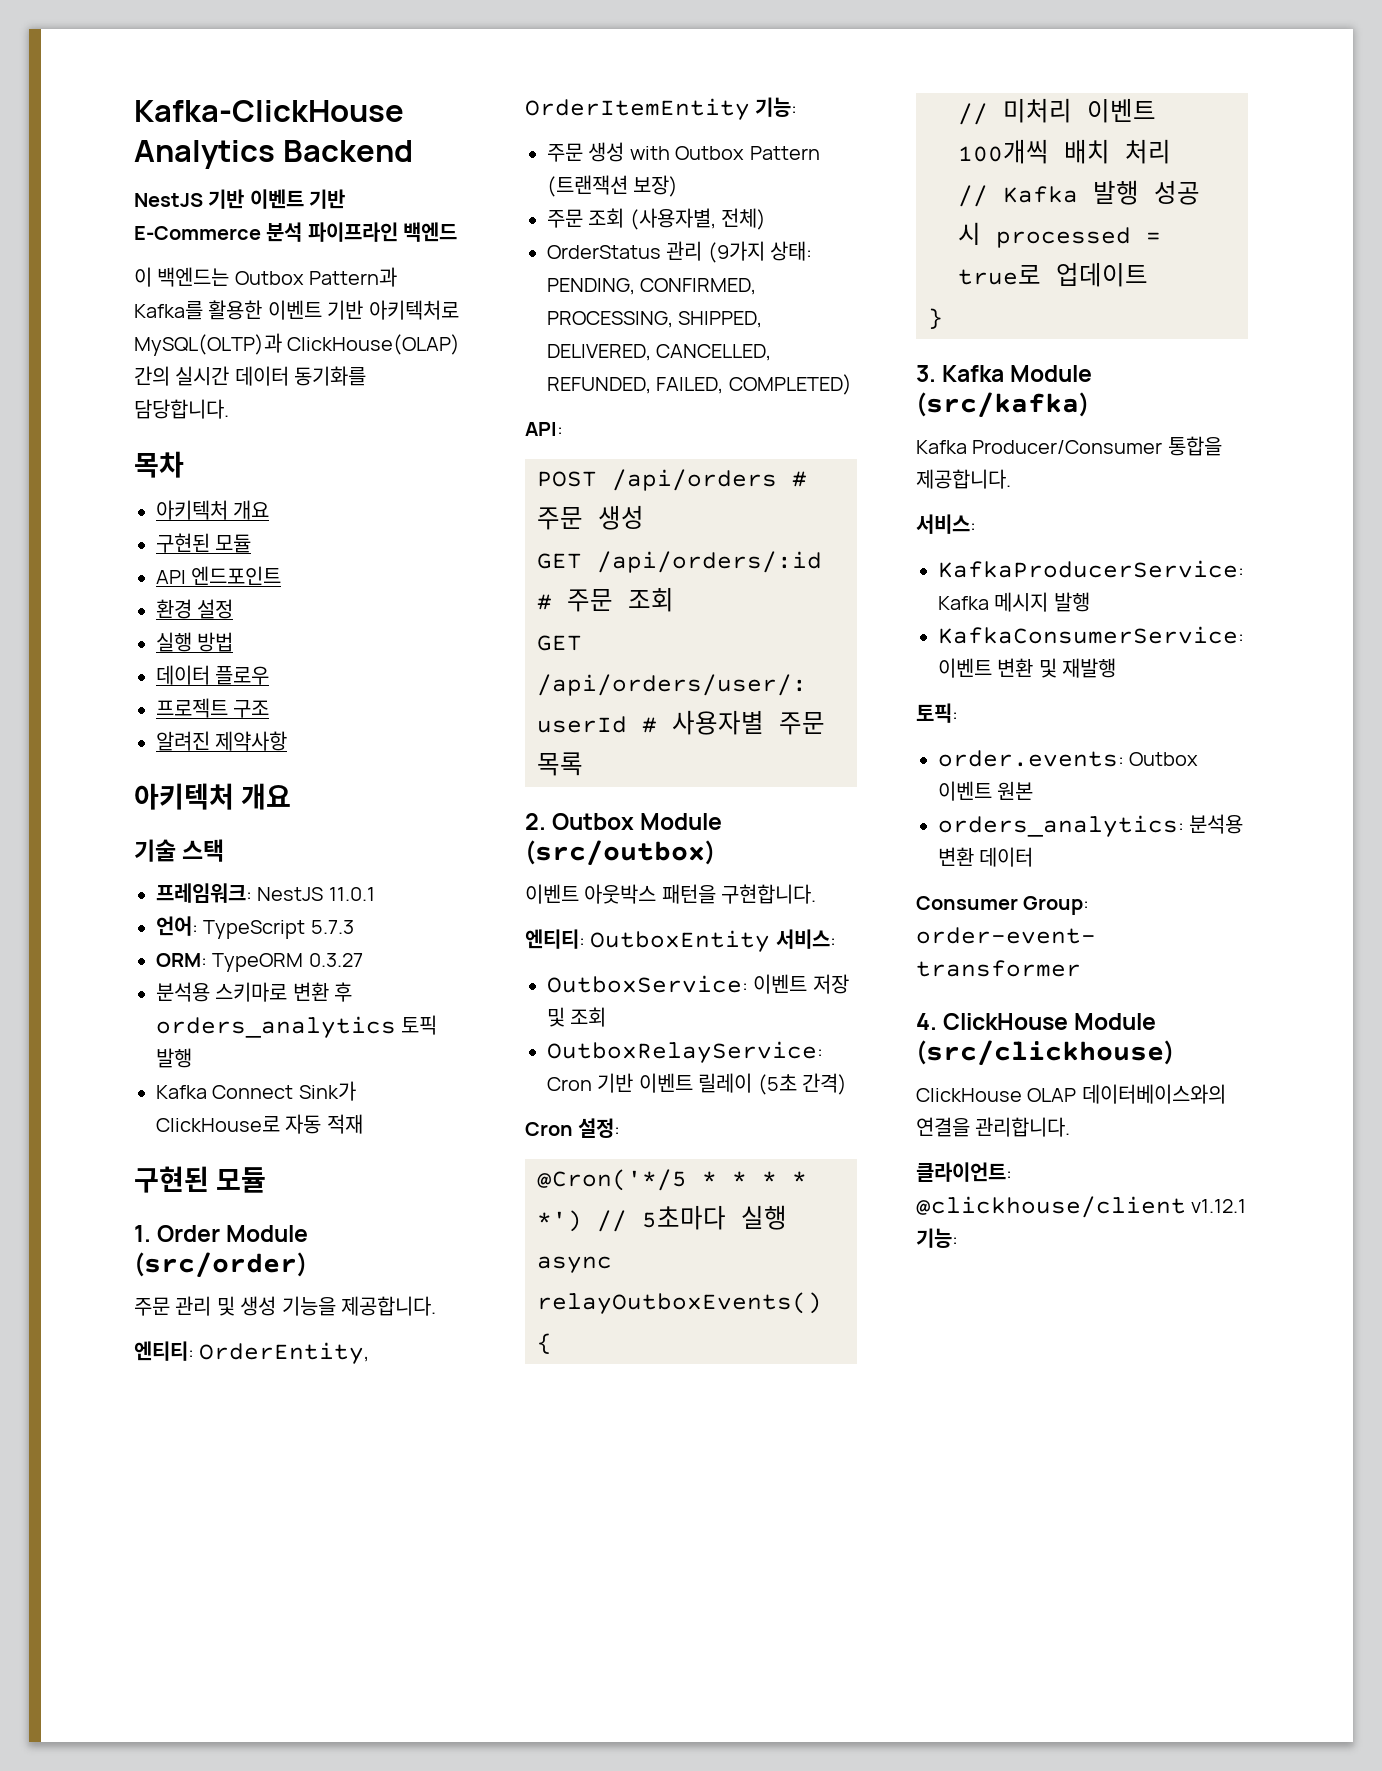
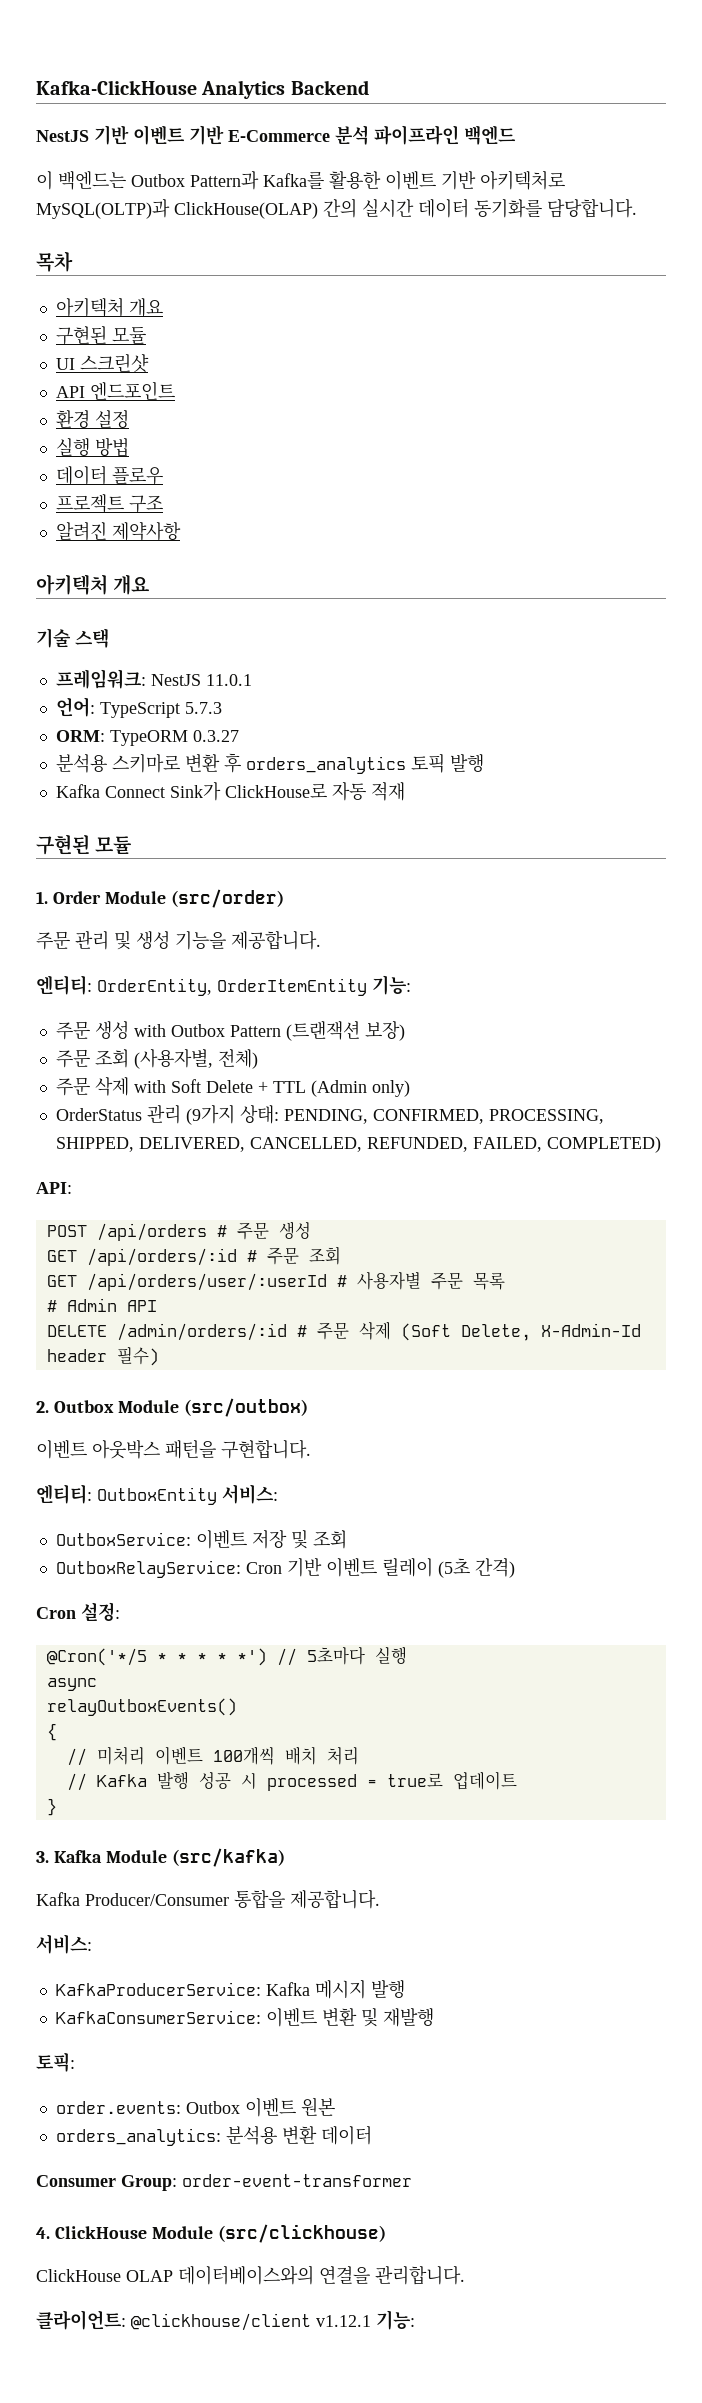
(252, 543) none -> [55,354,149,373] // UI 스크린샷
(767, 219) none -> [55,1077,410,1097] // 주문 삭제 with Soft Delete + TTL (Admin only)
(583, 764) none -> [46,1298,157,1312] [46,1321,641,1341] [46,1347,159,1366] // # Admin API // DELETE /admin/orders/:id # 주문 삭제 (Soft Delete, X-Admin-Id header 필수)

